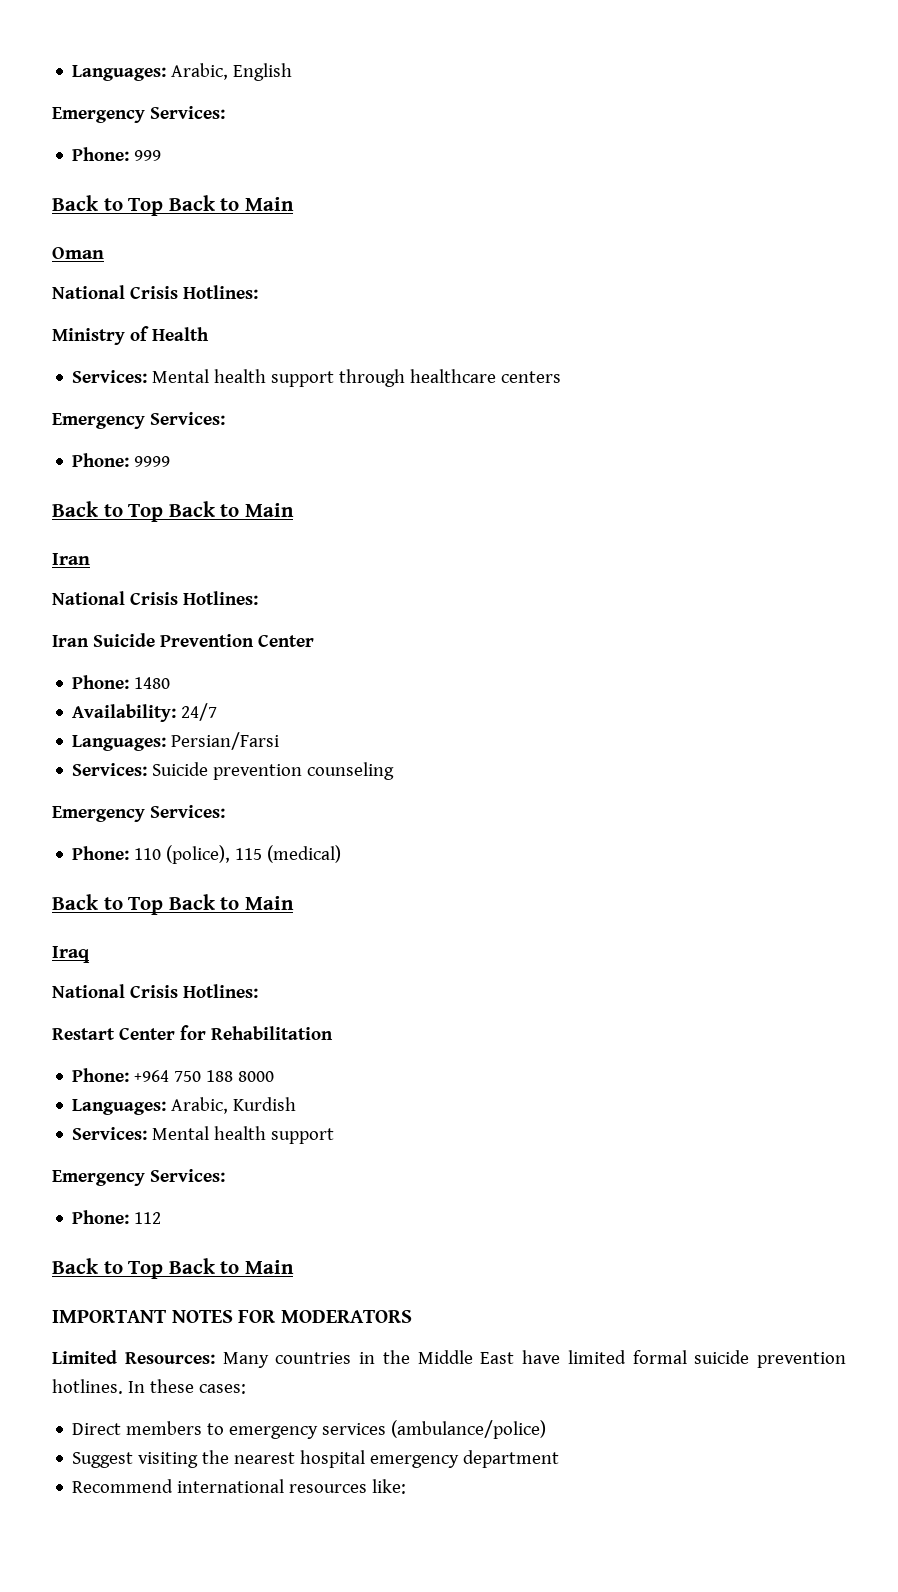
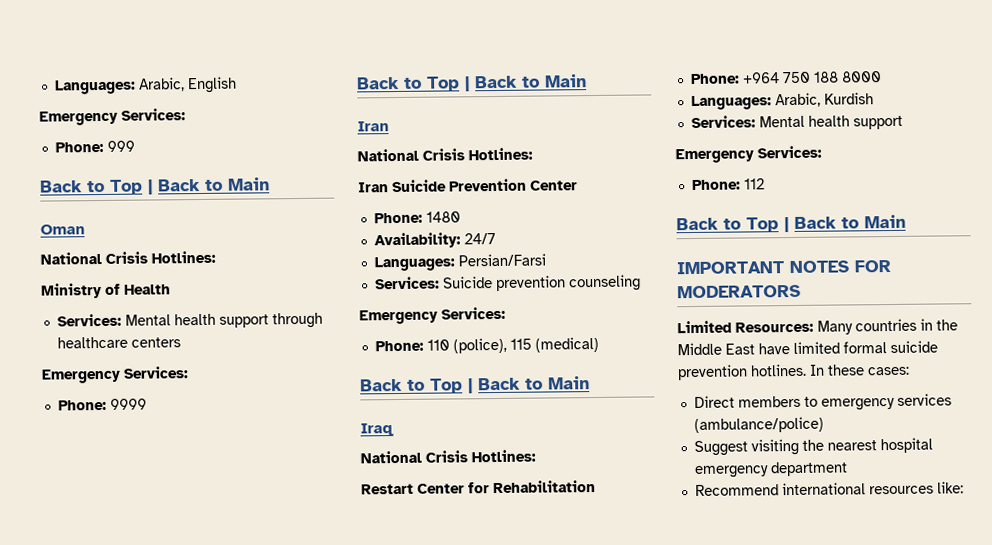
(164, 207) none -> [148,179,153,195] |
(164, 513) none -> [465,76,470,92] |
(164, 906) none -> [468,378,473,394] |
(164, 1270) none -> [784,217,789,233] |

